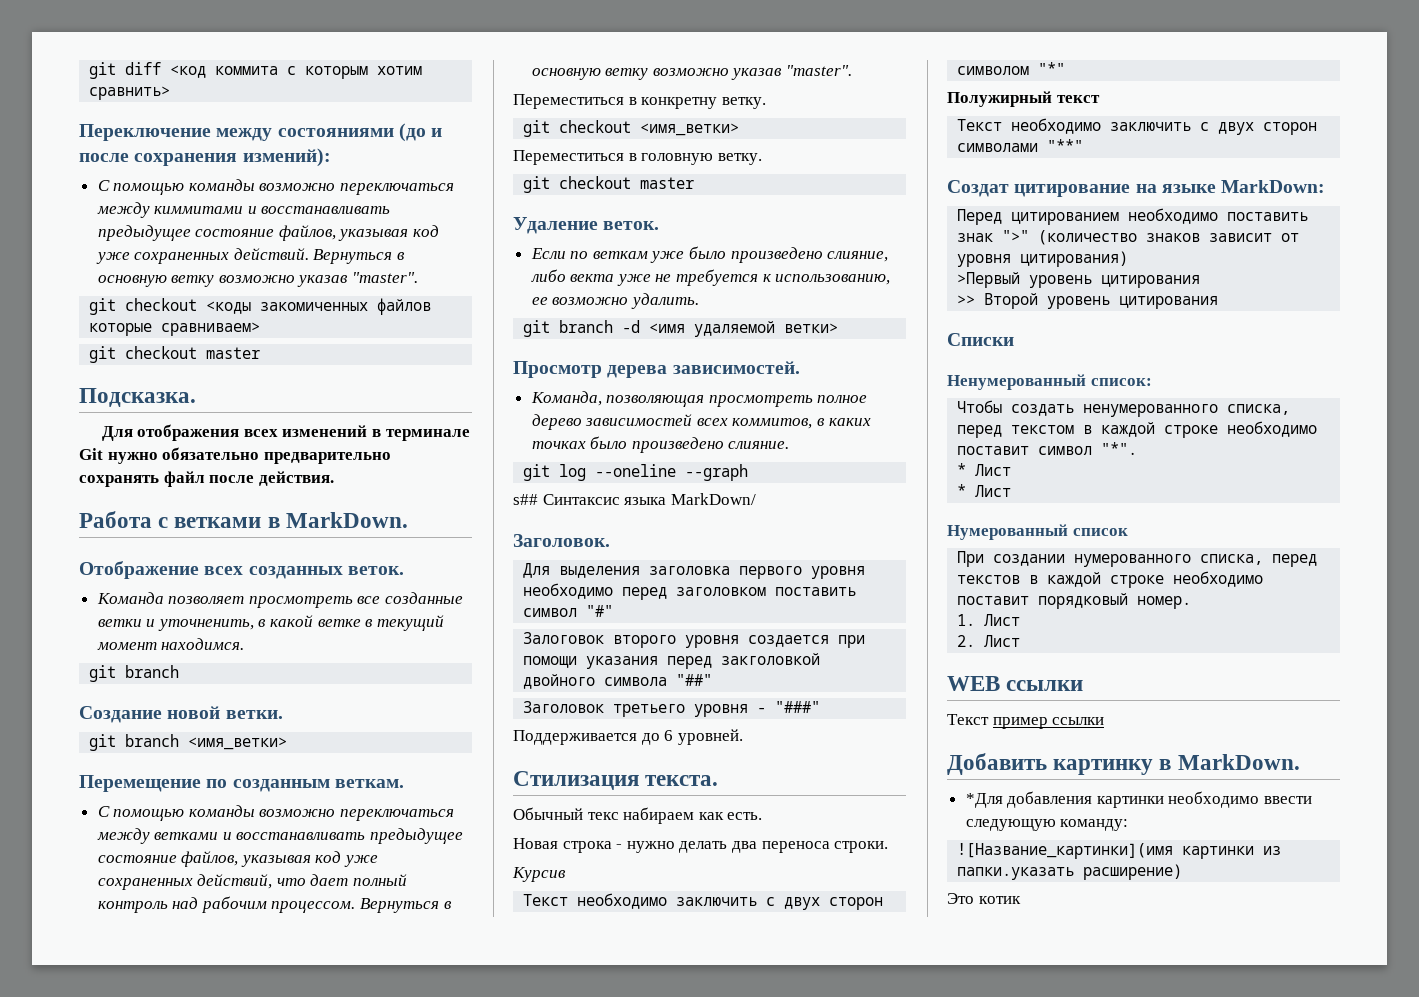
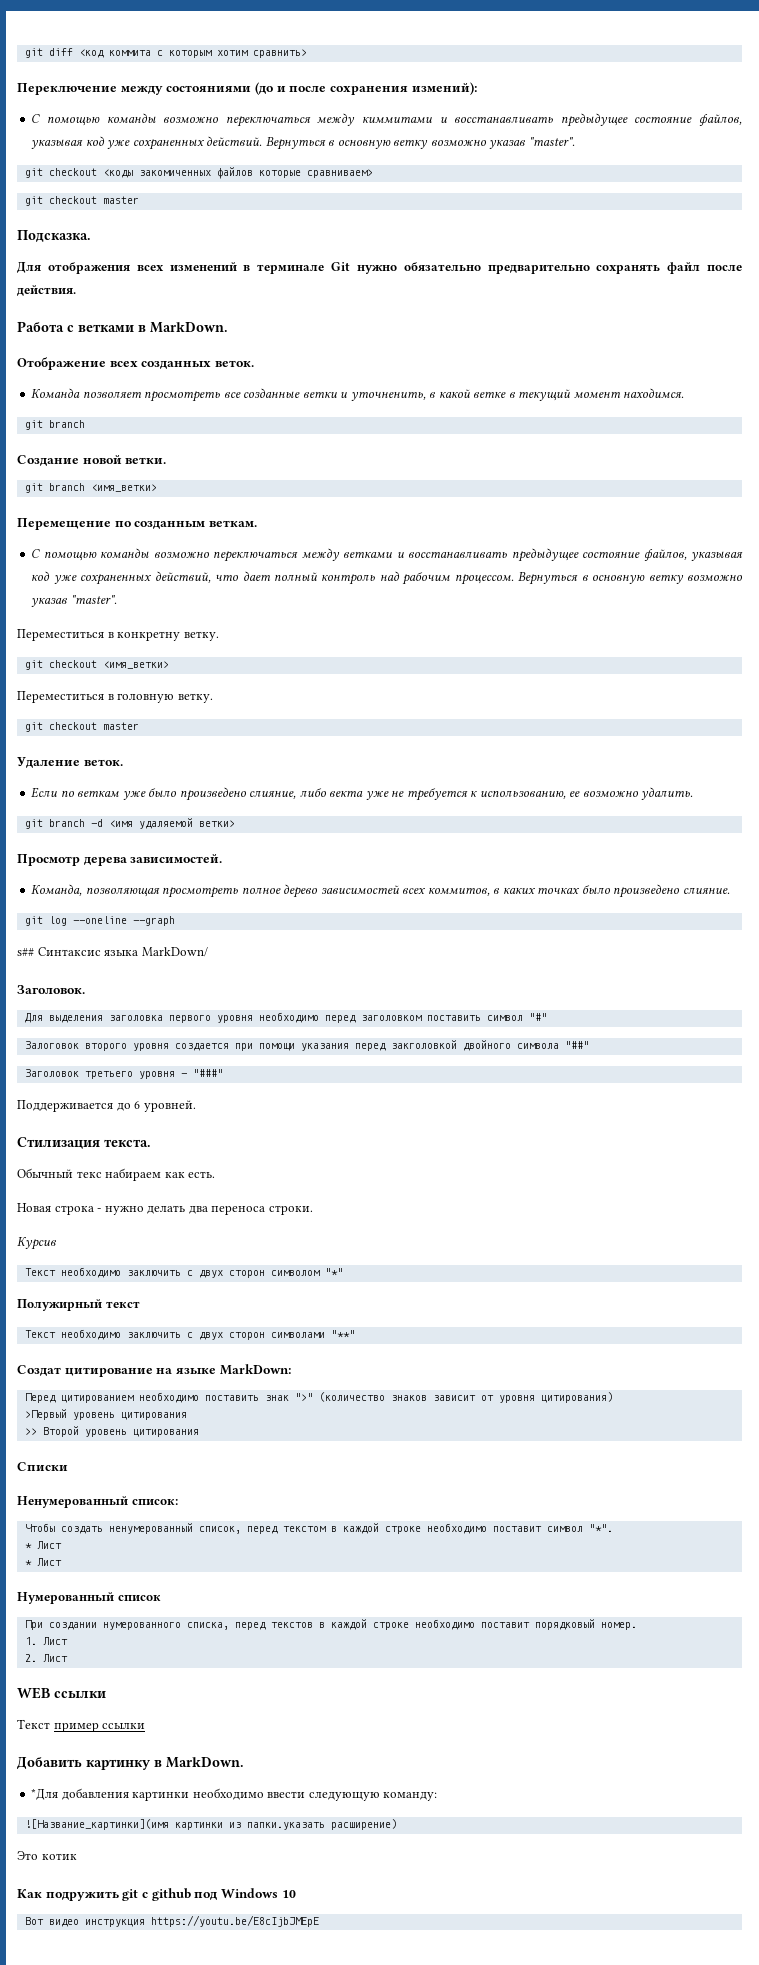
[1083,404,1291,417] ненумерованного списка, -> [108,1523,241,1534] ненумерованный список,
(1021, 900) none -> [17,1888,296,1901] [24,1915,319,1927] // Как подружить git с github под Windows 10 // Вот видео инструкция https://youtu.be/E8cIjbJMEpE

